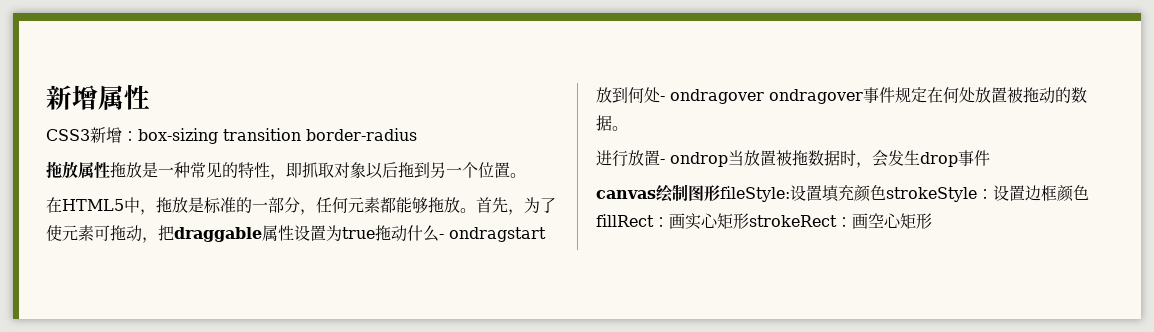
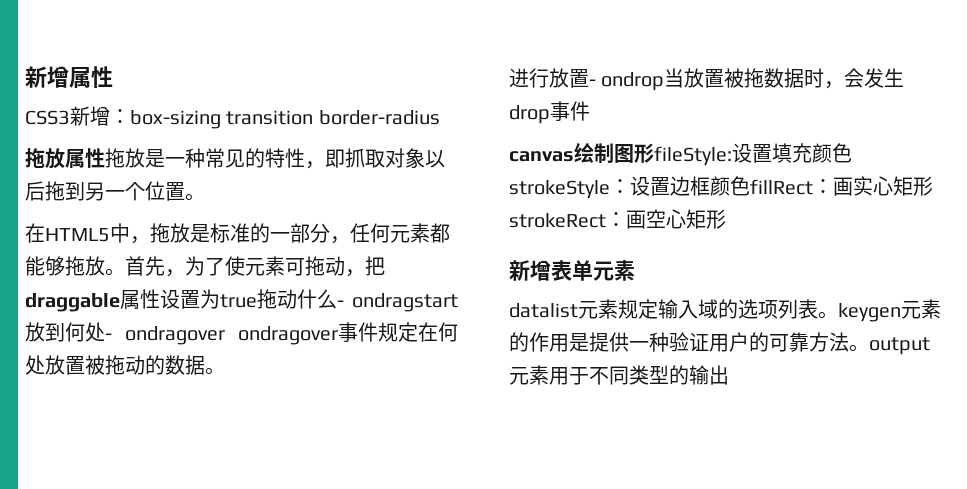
(932, 221) none -> [509,260,635,281] [509,299,941,322] [509,332,930,355] [509,365,729,385] // 新增表单元素 // datalist元素规定输入域的选项列表。keygen元素的作用是提供一种验证用户的可靠方法。output元素用于不同类型的输出

